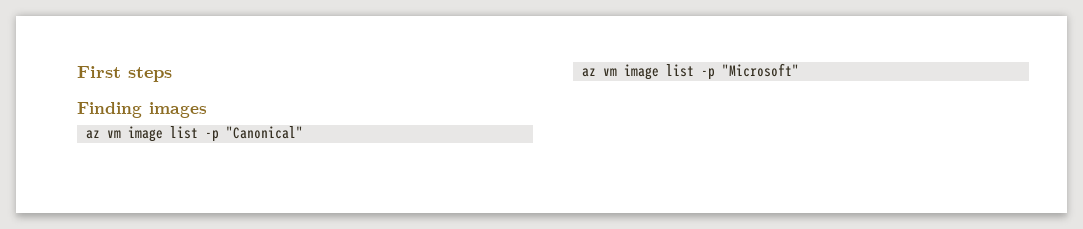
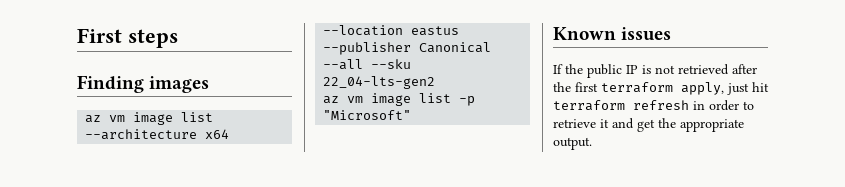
[205,126,303,142] -p "Canonical" -> [85,129,230,140] [323,25,460,36] [323,42,492,55] [323,59,412,70] [323,76,436,89] --architecture x64 --location eastus --publisher Canonical --all --sku 22_04-lts-gen2
(799, 70) none -> [553,27,672,41] [553,64,757,78] [553,82,769,95] [553,100,754,111] [553,118,744,132] [553,137,592,150] // Known issues // If the public IP is not retrieved after the first terraform apply, just hit terraform refresh in order to retrieve it and get the appropriate output.

